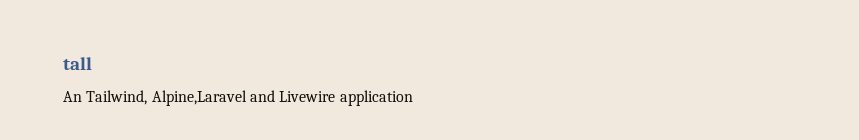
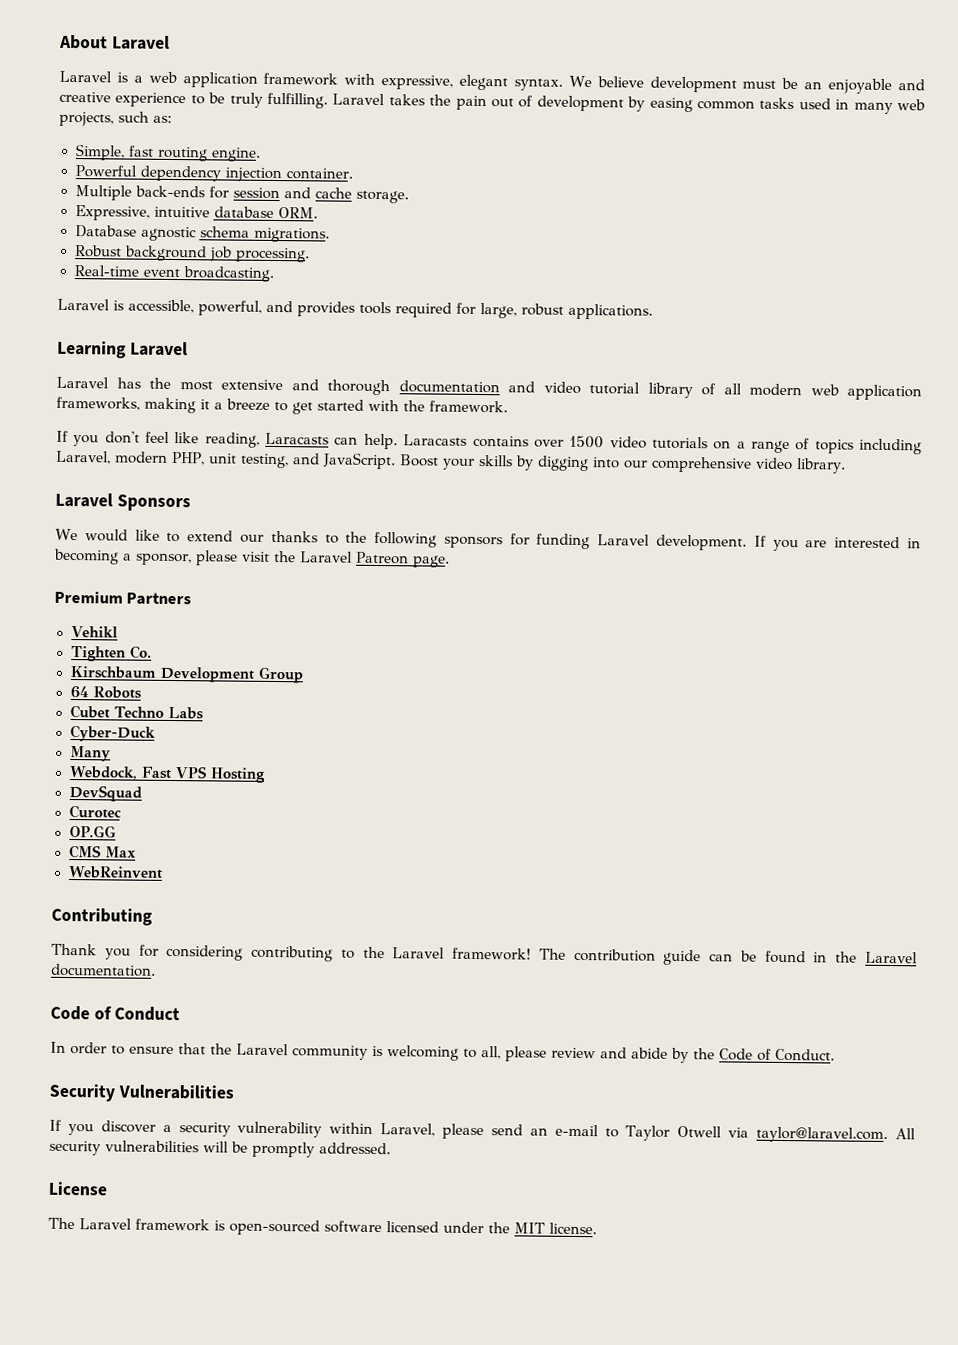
[63,57,92,70] [63,90,413,106] tall // An Tailwind, Alpine,Laravel and Livewire application -> [59,34,170,50] [59,70,926,95] [59,91,925,115] [59,111,172,127] [74,144,261,162] [74,165,353,183] [74,185,409,204] [74,205,318,221] [74,225,330,243] [74,245,310,263] [73,265,274,282] [57,298,653,320] [57,340,188,359] [56,376,922,401] [56,396,508,415] [56,430,923,455] [56,450,846,474] [55,492,191,512] [55,528,921,552] [54,548,450,568] [54,590,192,606] [70,626,119,638] [70,645,152,662] [69,666,304,684] [69,686,142,699] [69,705,205,720] [69,724,156,742] [69,745,111,762] [68,765,267,783] [68,784,142,802] [68,804,122,819] [68,824,117,838] [68,844,136,859] [67,865,164,879] [51,907,153,926] [51,943,918,966] [51,963,156,977] [50,1005,181,1022] [50,1041,835,1064] [49,1083,234,1102] [49,1119,917,1144] [49,1140,391,1158] [48,1181,107,1196] [48,1217,597,1236] About Laravel // Laravel is a web application framework with expressive, elegant syntax. We believe development must be an enjoyable and creative experience to be truly fulfilling. Laravel takes the pain out of development by easing common tasks used in many web projects, such as: // Simple, fast routing engine. // Powerful dependency injection container. // Multiple back-ends for session and cache storage. // Expressive, intuitive database ORM. // Database agnostic schema migrations. // Robust background job processing. // Real-time event broadcasting. // Laravel is accessible, powerful, and provides tools required for large, robust applications. // Learning Laravel // Laravel has the most extensive and thorough documentation and video tutorial library of all modern web application frameworks, making it a breeze to get started with the framework. // If you don't feel like reading, Laracasts can help. Laracasts contains over 1500 video tutorials on a range of topics including Laravel, modern PHP, unit testing, and JavaScript. Boost your skills by digging into our comprehensive video library. // Laravel Sponsors // We would like to extend our thanks to the following sponsors for funding Laravel development. If you are interested in becoming a sponsor, please visit the Laravel Patreon page. // Premium Partners // Vehikl // Tighten Co. // Kirschbaum Development Group // 64 Robots // Cubet Techno Labs // Cyber-Duck // Many // Webdock, Fast VPS Hosting // DevSquad // Curotec // OP.GG // CMS Max // WebReinvent // Contributing // Thank you for considering contributing to the Laravel framework! The contribution guide can be found in the Laravel documentation. // Code of Conduct // In order to ensure that the Laravel community is welcoming to all, please review and abide by the Code of Conduct. // Security Vulnerabilities // If you discover a security vulnerability within Laravel, please send an e-mail to Taylor Otwell via taylor@laravel.com. All security vulnerabilities will be promptly addressed. // License // The Laravel framework is open-sourced software licensed under the MIT license.

